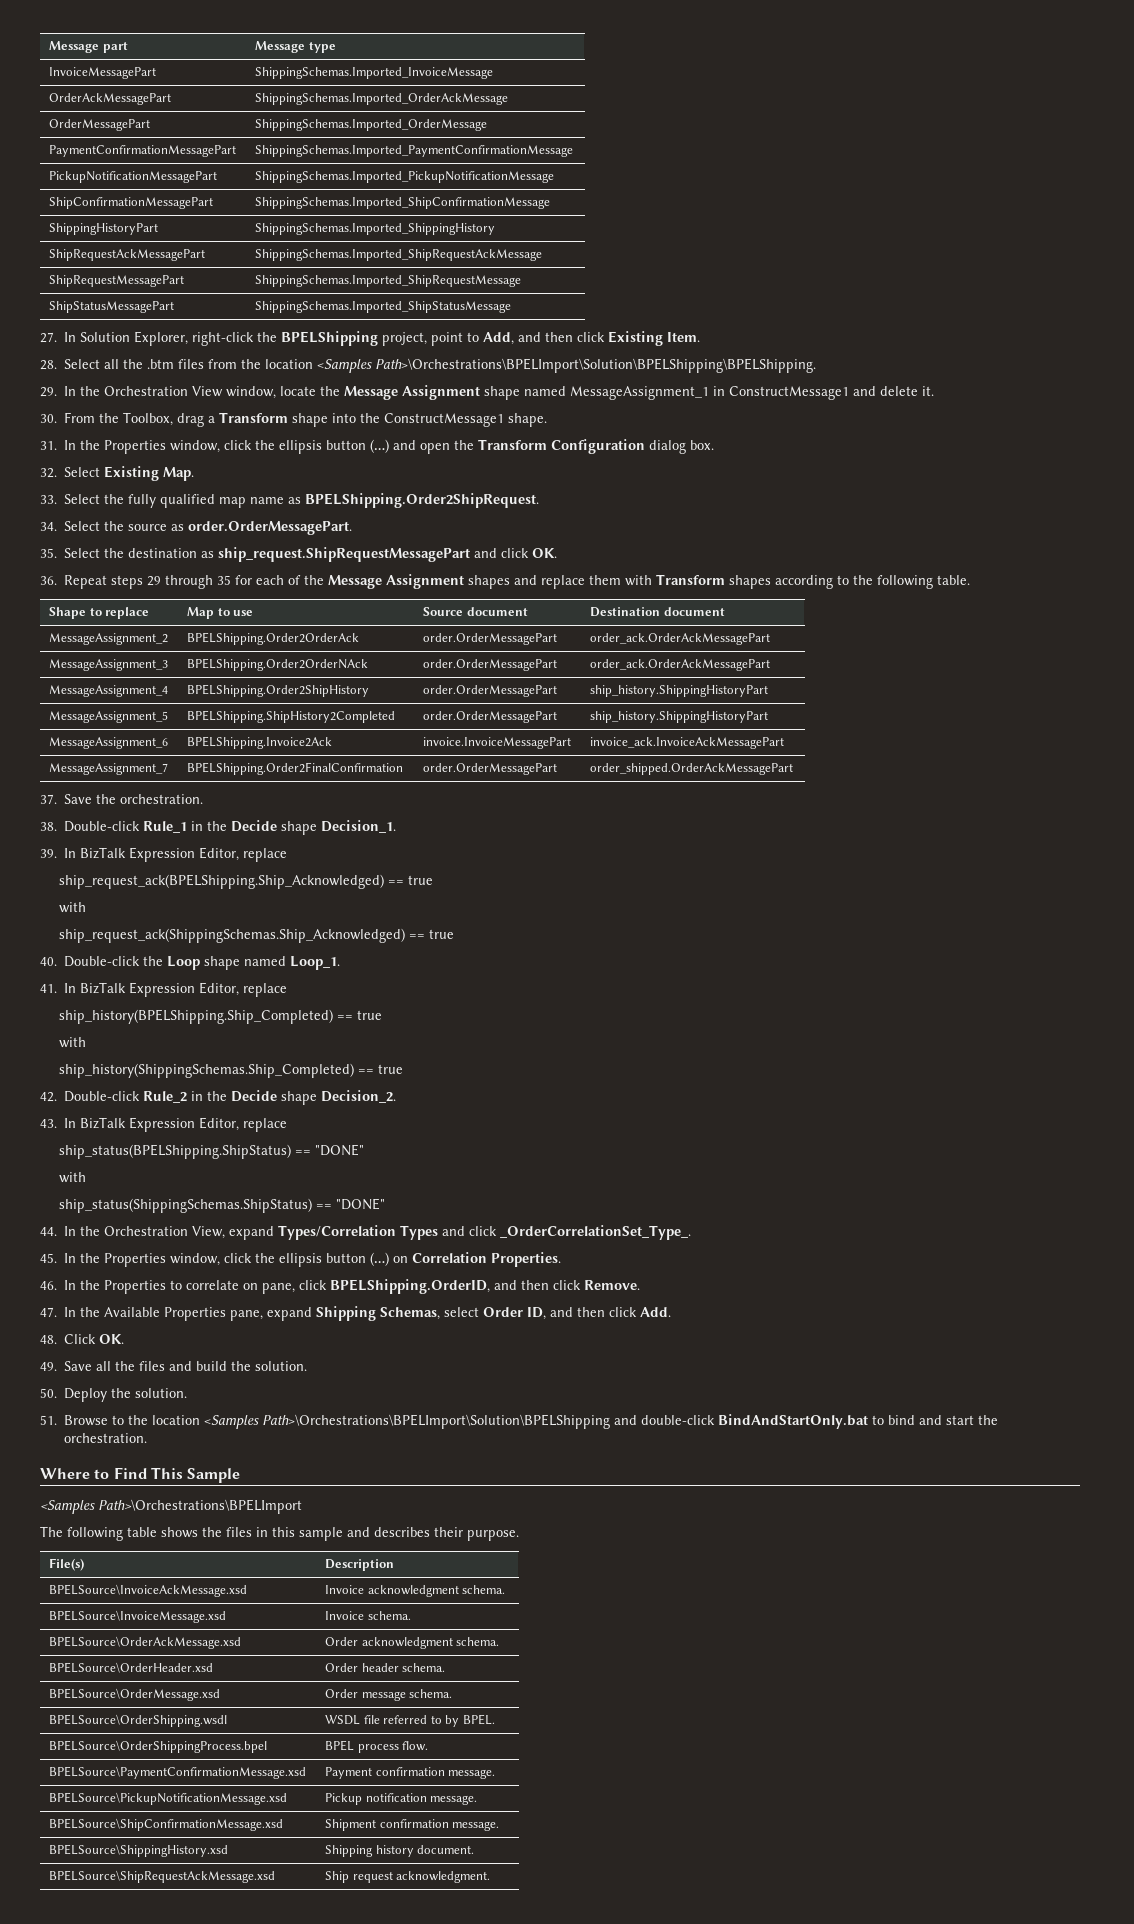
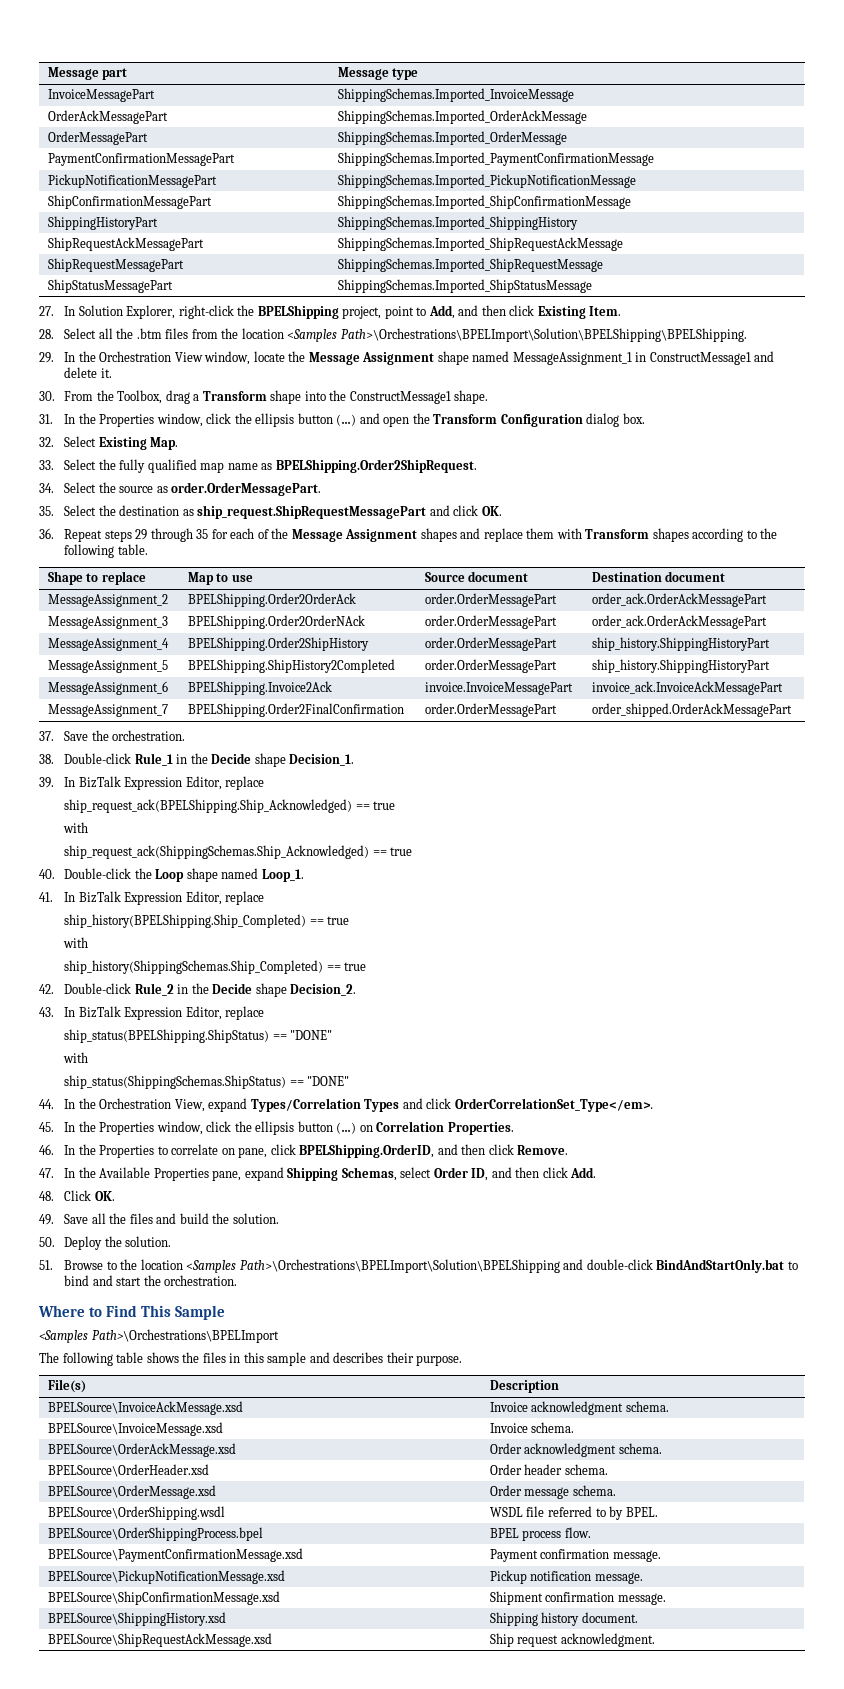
[500,1225,692,1240] _OrderCorrelationSet_Type_. -> [454,1098,653,1112] OrderCorrelationSet_Type</em>.

